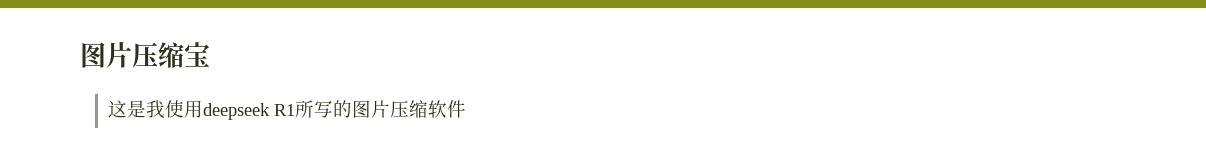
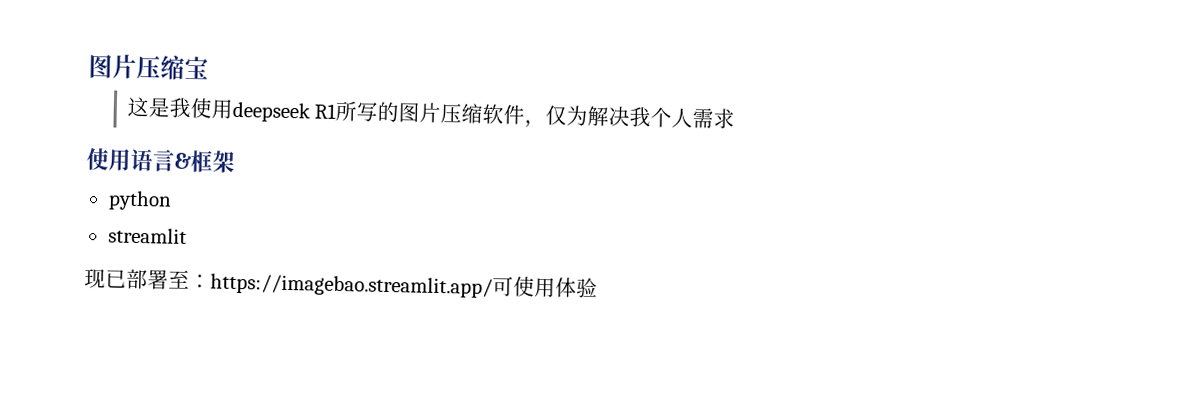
(467, 109) none -> [524,105,736,129] [86,147,235,173] [107,190,172,211] [107,227,187,244] [84,268,598,299] ，仅为解决我个人需求 // 使用语言&框架 // python // streamlit // 现已部署至：https://imagebao.streamlit.app/可使用体验

